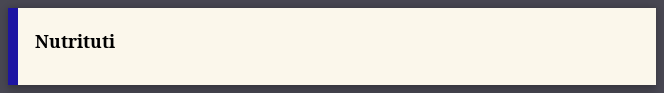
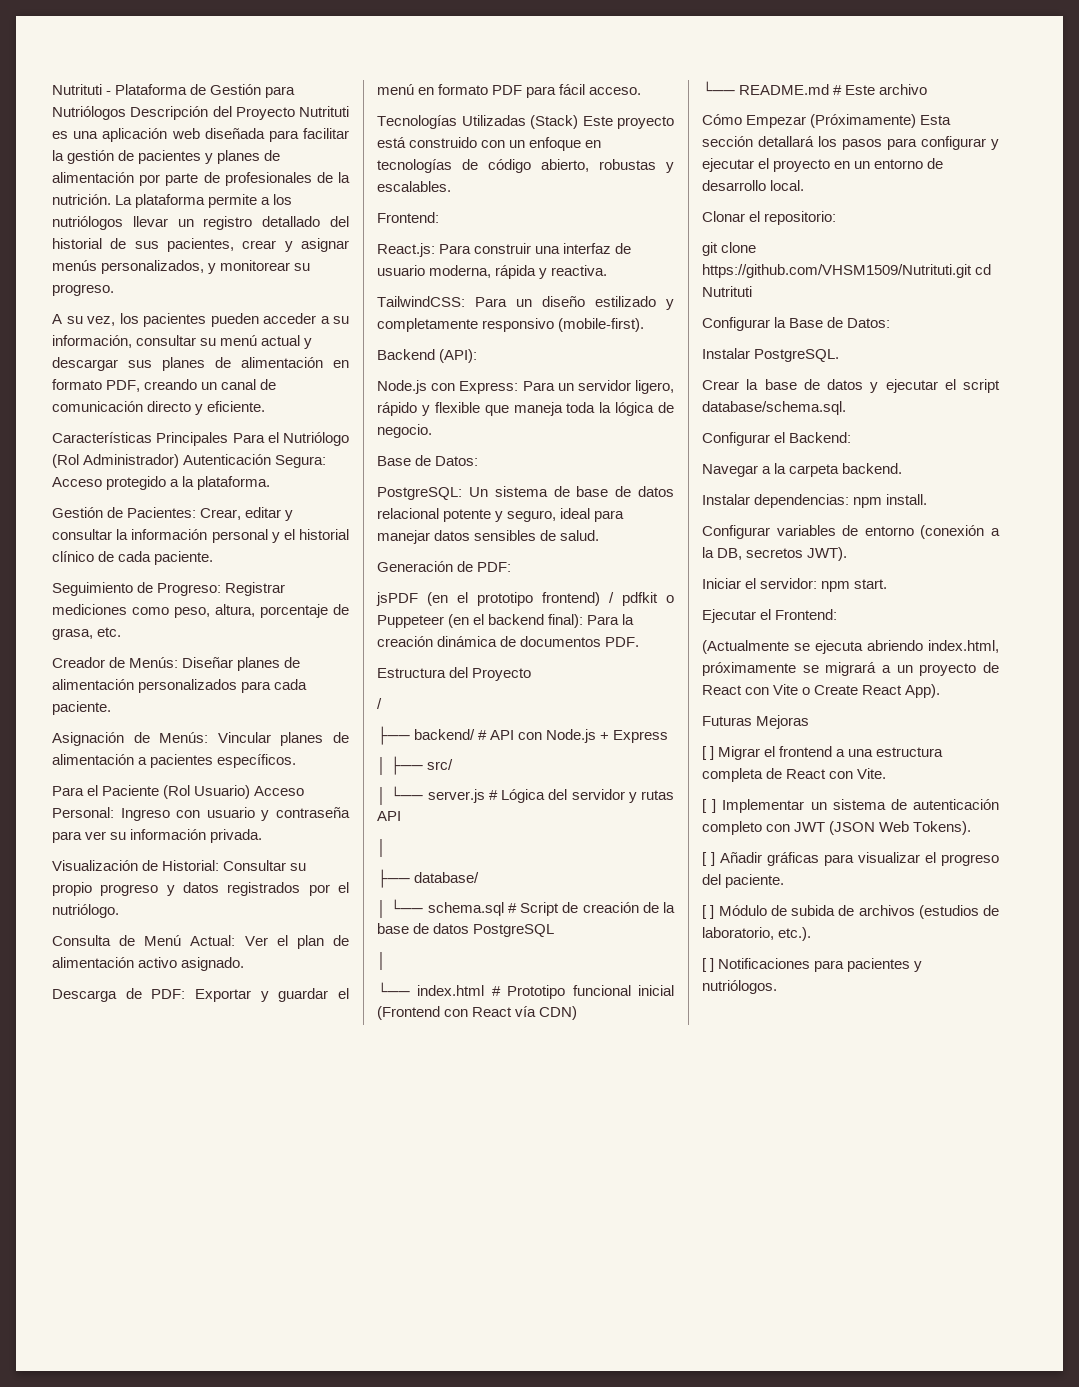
[35,34,115,48] Nutrituti -> [52,84,296,98] [52,106,349,120] [52,128,349,142] [52,150,281,164] [52,172,350,186] [52,194,293,208] [52,216,350,230] [52,238,349,252] [52,260,311,274] [52,284,114,296] [52,313,349,327] [52,335,313,349] [52,357,349,371] [52,379,277,392] [52,401,266,415] [52,432,349,446] [52,454,327,468] [52,476,271,490] [52,507,294,521] [52,529,349,543] [52,551,214,565] [52,582,286,596] [52,604,349,618] [52,627,122,640] [52,657,301,671] [52,679,308,693] [52,701,111,715] [52,732,349,746] [52,754,297,768] [52,785,305,799] [52,807,350,821] [52,829,263,843] [52,860,307,871] [52,882,349,896] [52,904,119,918] [52,935,349,949] [52,957,245,971] [52,988,349,1002] [377,84,642,98] [377,115,674,129] [377,137,602,151] [377,159,674,173] [377,181,451,192] [377,212,439,223] [377,243,632,257] [377,265,608,279] [377,296,674,310] [377,318,645,332] [377,349,478,363] [377,380,674,394] [377,402,674,416] [377,424,432,438] [377,455,479,466] [377,486,674,500] [377,508,625,522] [377,530,600,544] [377,561,512,572] [376,592,674,606] [377,614,635,628] [377,636,640,647] [377,667,532,681] [377,698,382,709] [377,726,669,745] [377,756,454,775] [377,786,674,805] [377,811,401,821] [377,839,386,857] [377,869,480,888] [377,899,675,918] [377,923,555,937] [377,952,386,970] [377,982,674,999] [377,1006,578,1020] [702,81,928,95] [702,114,952,128] [702,136,999,150] [702,158,944,172] [702,180,805,191] [702,211,837,225] [702,242,757,256] [702,264,992,278] [702,286,752,297] [702,317,891,331] [702,348,840,362] [702,379,1000,393] [702,401,846,415] [702,432,852,446] [702,463,903,477] [702,494,928,508] [702,525,1000,539] [702,547,848,561] [702,578,888,592] [702,609,838,623] [702,640,999,654] [702,662,999,676] [702,684,941,698] [702,715,810,729] [702,746,944,760] [702,768,887,782] [702,799,999,813] [702,821,972,835] [702,852,999,866] [702,874,785,888] [702,905,999,919] [702,927,812,941] [702,958,923,972] [702,980,777,994] Nutrituti - Plataforma de Gestión para Nutriólogos Descripción del Proyecto Nutrituti es una aplicación web diseñada para facilitar la gestión de pacientes y planes de alimentación por parte de profesionales de la nutrición. La plataforma permite a los nutriólogos llevar un registro detallado del historial de sus pacientes, crear y asignar menús personalizados, y monitorear su progreso. // A su vez, los pacientes pueden acceder a su información, consultar su menú actual y descargar sus planes de alimentación en formato PDF, creando un canal de comunicación directo y eficiente. // Características Principales Para el Nutriólogo (Rol Administrador) Autenticación Segura: Acceso protegido a la plataforma. // Gestión de Pacientes: Crear, editar y consultar la información personal y el historial clínico de cada paciente. // Seguimiento de Progreso: Registrar mediciones como peso, altura, porcentaje de grasa, etc. // Creador de Menús: Diseñar planes de alimentación personalizados para cada paciente. // Asignación de Menús: Vincular planes de alimentación a pacientes específicos. // Para el Paciente (Rol Usuario) Acceso Personal: Ingreso con usuario y contraseña para ver su información privada. // Visualización de Historial: Consultar su propio progreso y datos registrados por el nutriólogo. // Consulta de Menú Actual: Ver el plan de alimentación activo asignado. // Descarga de PDF: Exportar y guardar el menú en formato PDF para fácil acceso. // Tecnologías Utilizadas (Stack) Este proyecto está construido con un enfoque en tecnologías de código abierto, robustas y escalables. // Frontend: // React.js: Para construir una interfaz de usuario moderna, rápida y reactiva. // TailwindCSS: Para un diseño estilizado y completamente responsivo (mobile-first). // Backend (API): // Node.js con Express: Para un servidor ligero, rápido y flexible que maneja toda la lógica de negocio. // Base de Datos: // PostgreSQL: Un sistema de base de datos relacional potente y seguro, ideal para manejar datos sensibles de salud. // Generación de PDF: // jsPDF (en el prototipo frontend) / pdfkit o Puppeteer (en el backend final): Para la creación dinámica de documentos PDF. // Estructura del Proyecto // / // ├── backend/ # API con Node.js + Express // │ ├── src/ // │ └── server.js # Lógica del servidor y rutas API // │ // ├── database/ // │ └── schema.sql # Script de creación de la base de datos PostgreSQL // │ // └── index.html # Prototipo funcional inicial (Frontend con React vía CDN) // └── README.md # Este archivo // Cómo Empezar (Próximamente) Esta sección detallará los pasos para configurar y ejecutar el proyecto en un entorno de desarrollo local. // Clonar el repositorio: // git clone https://github.com/VHSM1509/Nutrituti.git cd Nutrituti // Configurar la Base de Datos: // Instalar PostgreSQL. // Crear la base de datos y ejecutar el script database/schema.sql. // Configurar el Backend: // Navegar a la carpeta backend. // Instalar dependencias: npm install. // Configurar variables de entorno (conexión a la DB, secretos JWT). // Iniciar el servidor: npm start. // Ejecutar el Frontend: // (Actualmente se ejecuta abriendo index.html, próximamente se migrará a un proyecto de React con Vite o Create React App). // Futuras Mejoras // [ ] Migrar el frontend a una estructura completa de React con Vite. // [ ] Implementar un sistema de autenticación completo con JWT (JSON Web Tokens). // [ ] Añadir gráficas para visualizar el progreso del paciente. // [ ] Módulo de subida de archivos (estudios de laboratorio, etc.). // [ ] Notificaciones para pacientes y nutriólogos.

